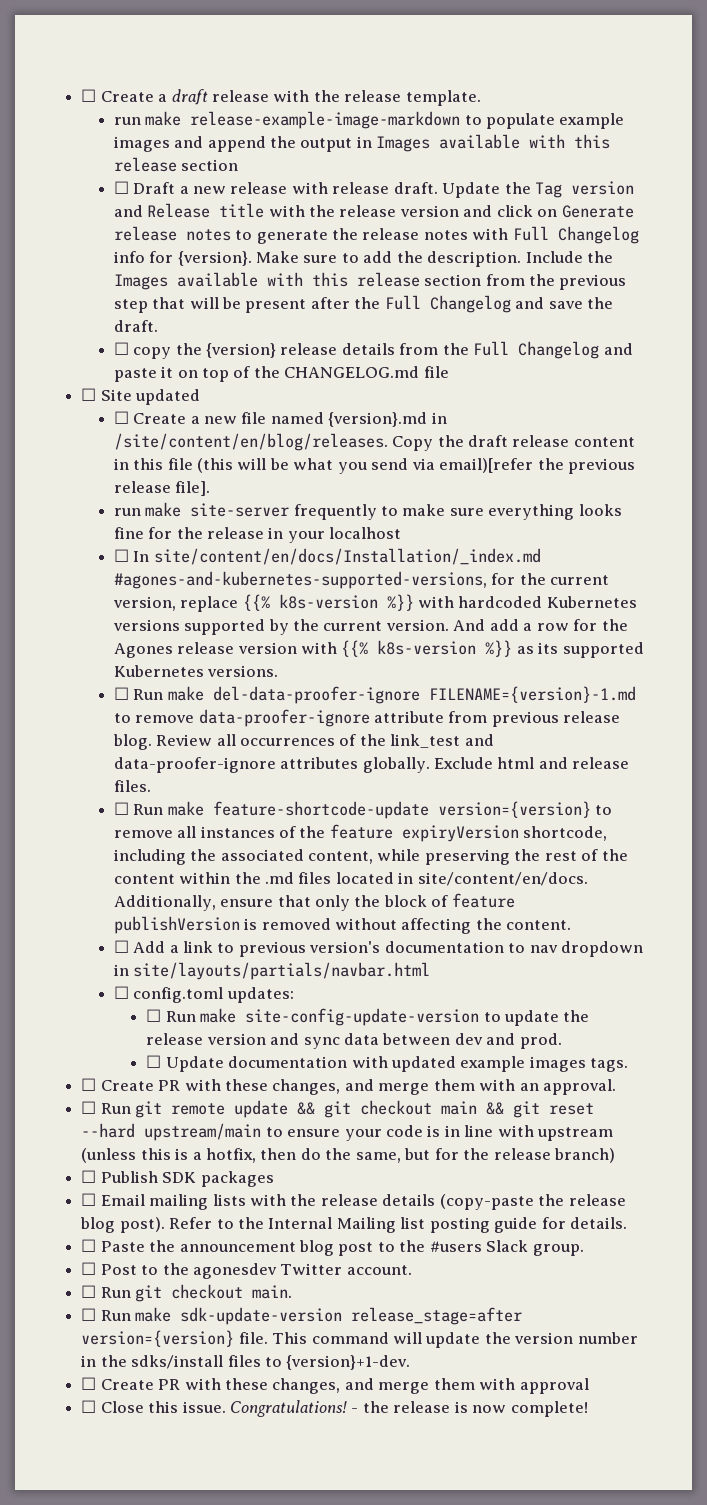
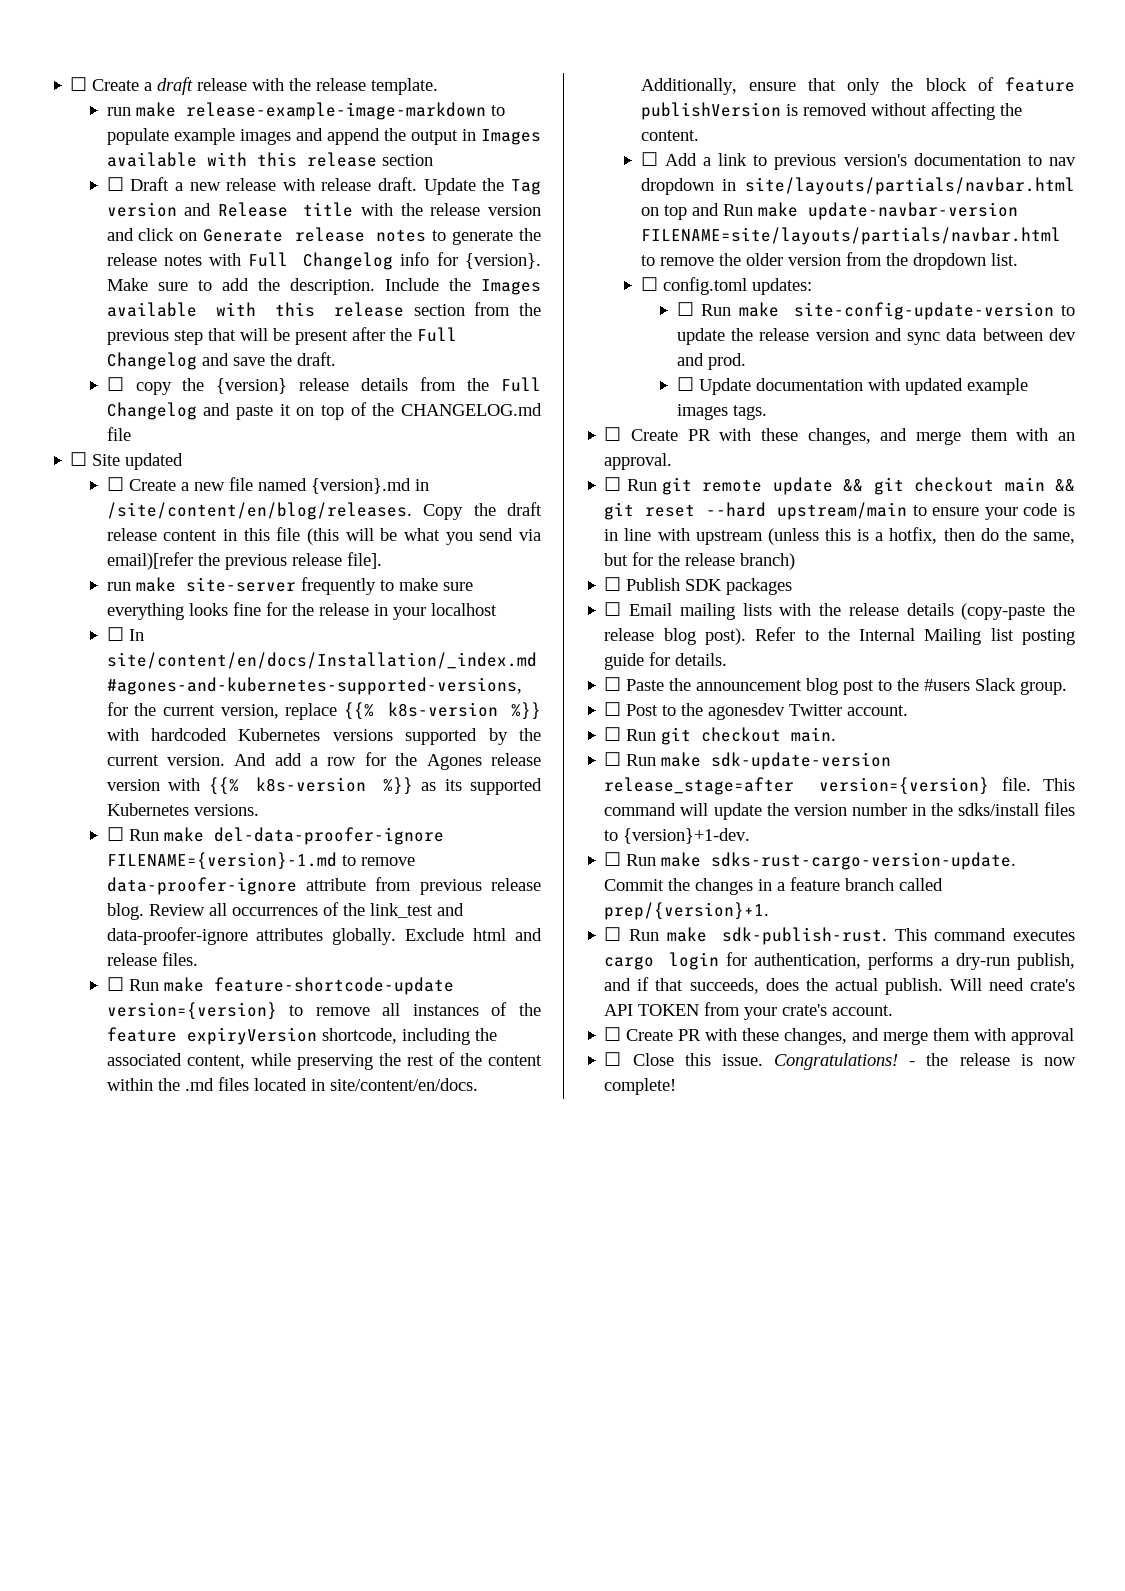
(431, 971) none -> [640,202,1018,220] [640,227,1061,245] [640,252,1018,270] on top and Run make update-navbar-version FILENAME=site/layouts/partials/navbar.html to remove the older version from the dropdown list.
(411, 1362) none -> [604,852,1017,870] [604,877,944,895] [604,902,770,920] [604,927,1075,945] [604,952,1075,970] [604,977,1075,995] [604,1002,894,1020] // ☐ Run make sdks-rust-cargo-version-update. Commit the changes in a feature branch called prep/{version}+1. // ☐ Run make sdk-publish-rust. This command executes cargo login for authentication, performs a dry-run publish, and if that succeeds, does the actual publish. Will need crate's API TOKEN from your crate's account.

